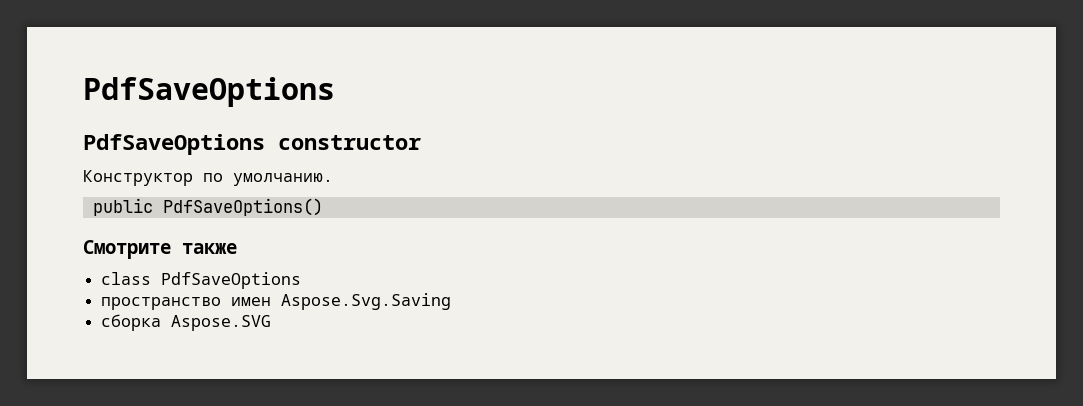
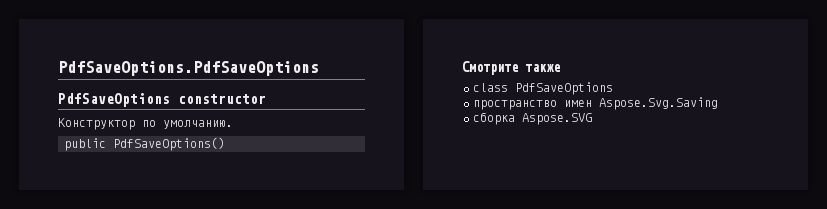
[83,77,335,107] PdfSaveOptions -> [58,61,319,76] PdfSaveOptions.PdfSaveOptions

